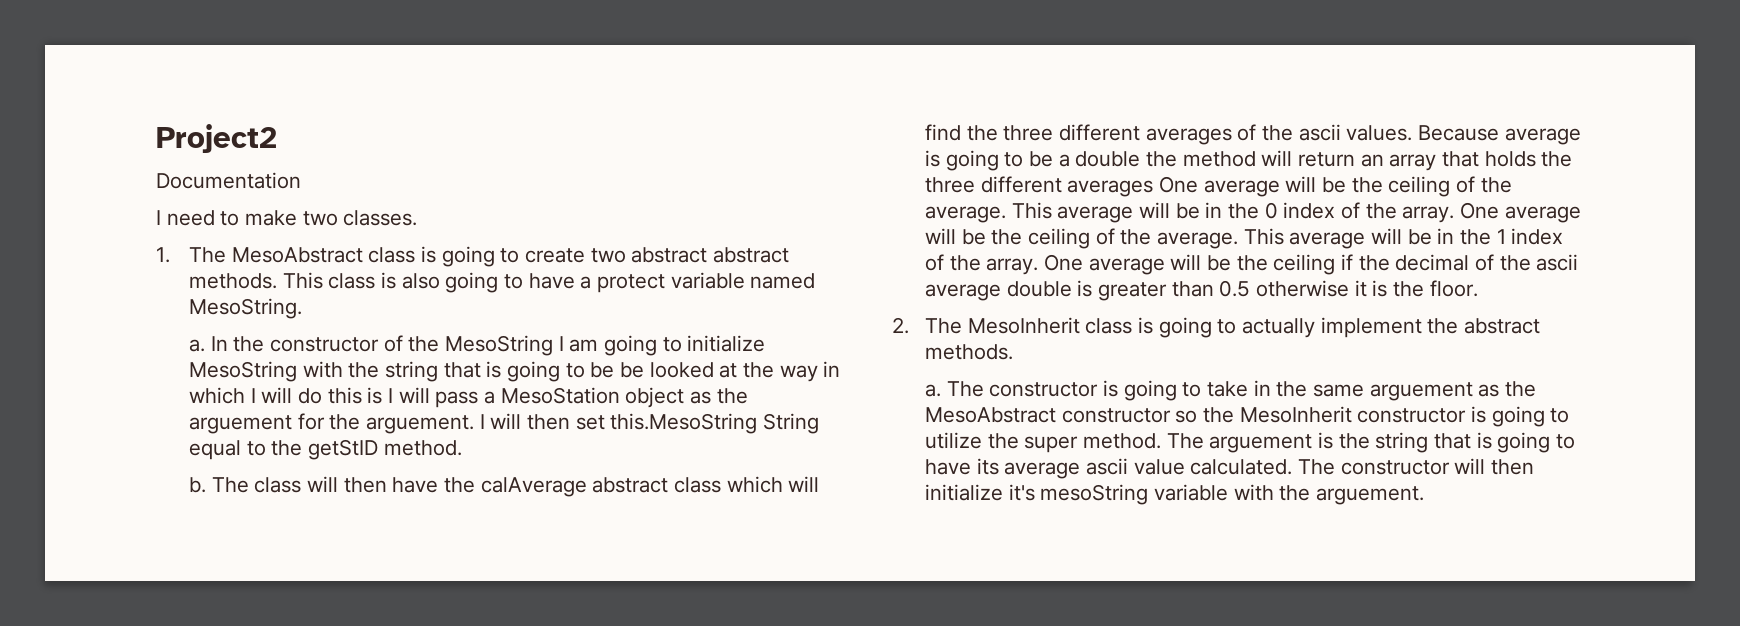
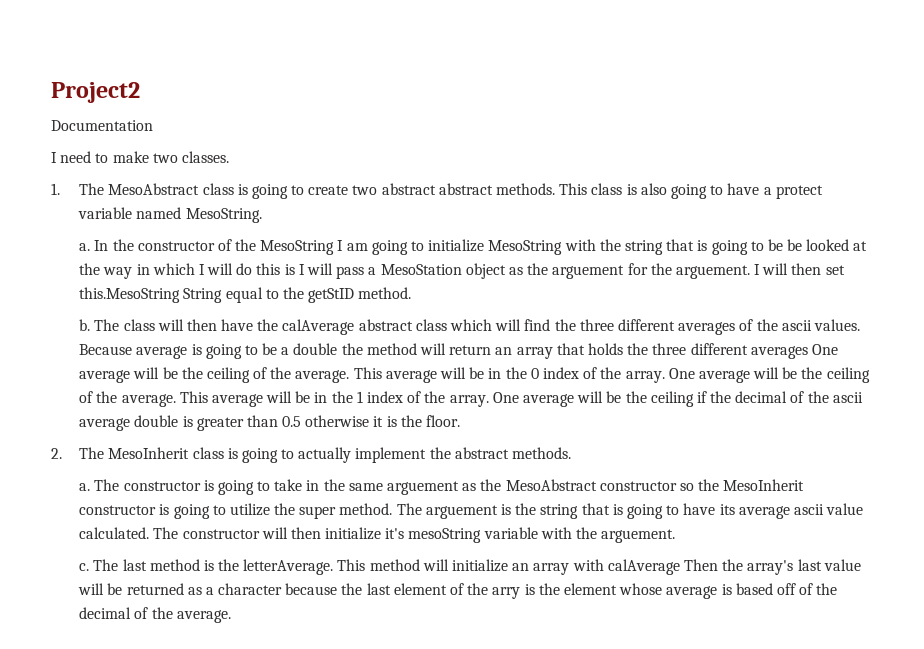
(1424, 495) none -> [79,559,861,575] [78,583,838,599] [79,607,231,623] // c. The last method is the letterAverage. This method will initialize an array with calAverage Then the array's last value will be returned as a character because the last element of the arry is the element whose average is based off of the decimal of the average.

